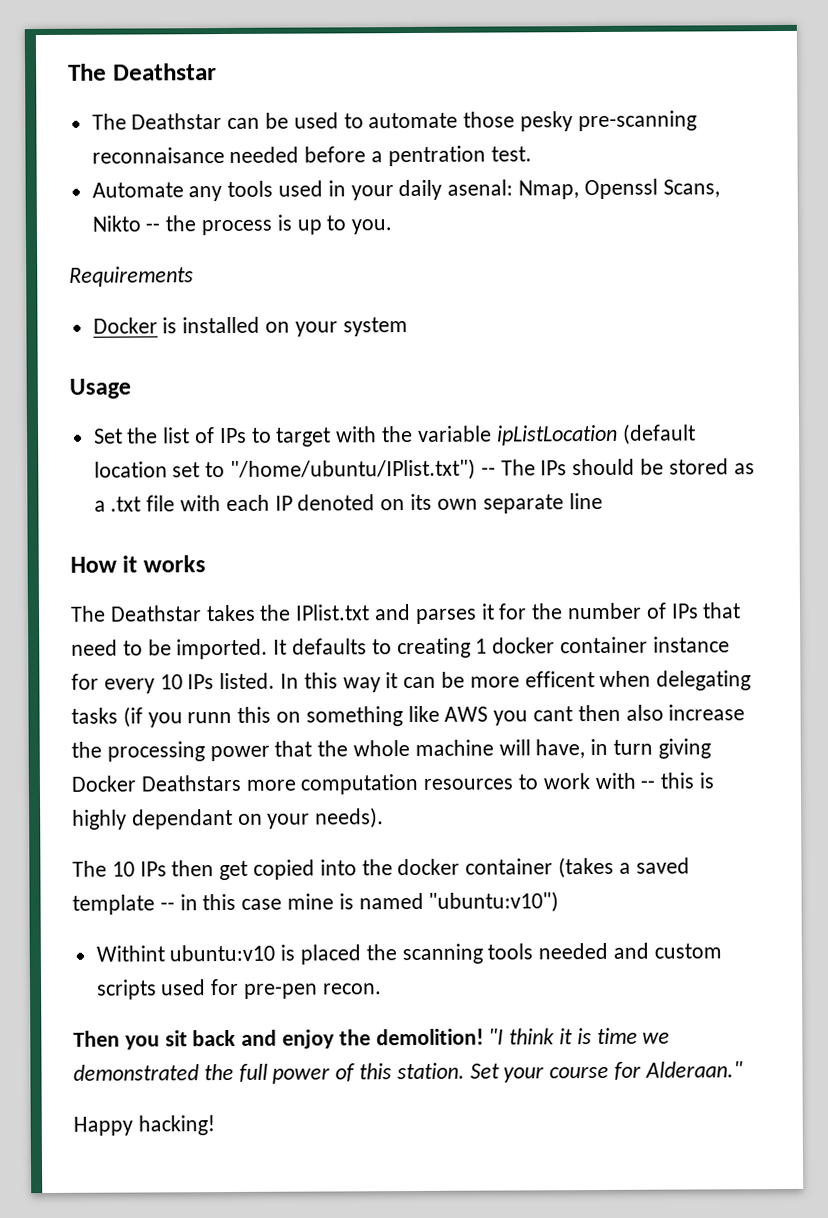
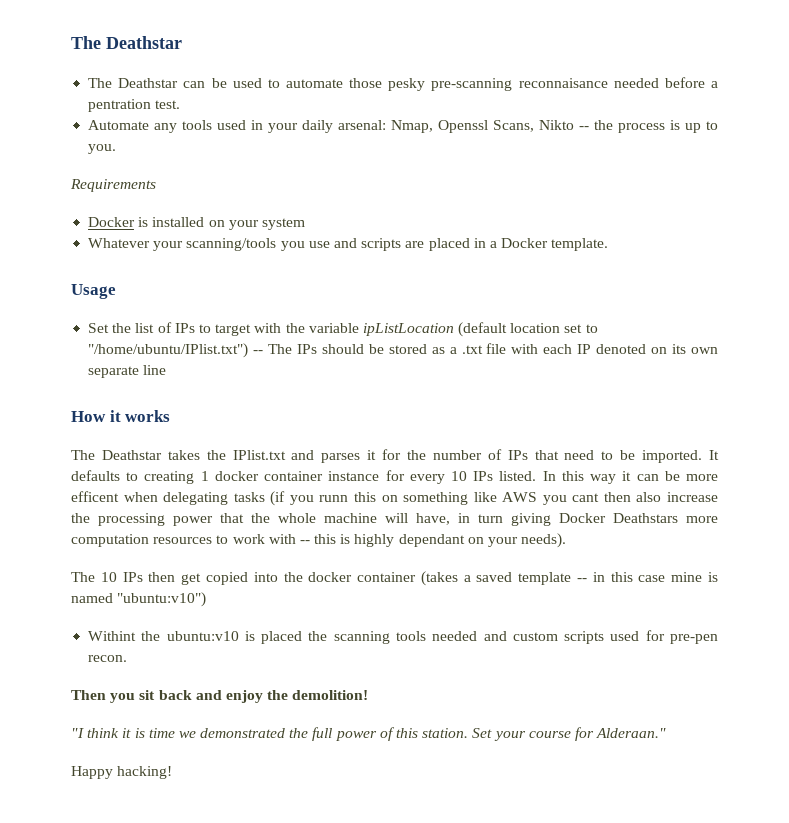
[447,179,514,196] asenal: -> [338,120,387,130] arsenal:
(408, 327) none -> [88,238,609,251] // Whatever your scanning/tools you use and scripts are placed in a Docker template.
(165, 953) none -> [141,631,161,641] the
(484, 1037) none -> (369, 695) //

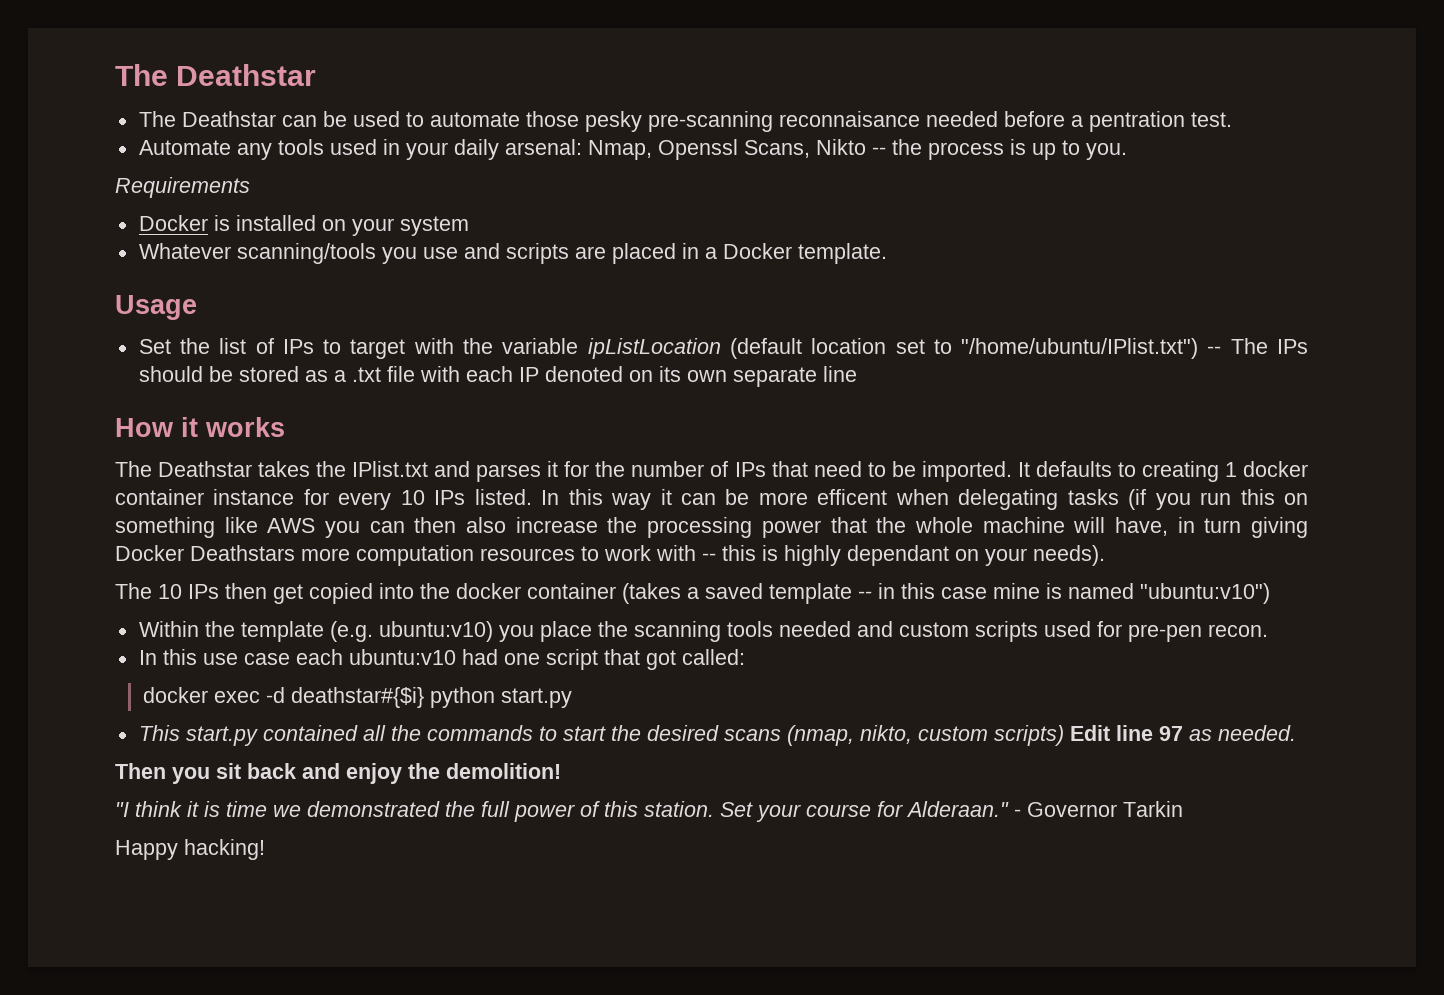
[153,241,184,251] your -> (231, 251) none
[319,495,349,502] runn -> [1200,492,1232,505] run
[572,493,600,502] cant -> [369,521,405,533] can
[88,631,303,644] Withint the ubuntu:v10 is placed -> [138,621,592,642] Within the template (e.g. ubuntu:v10) you place
(128, 658) none -> [138,649,745,670] [142,687,572,708] [138,725,1296,746] // In this use case each ubuntu:v10 had one script that got called: // docker exec -d deathstar#{$i} python start.py // This start.py contained all the commands to start the desired scans (nmap, nikto, custom scripts) Edit line 97 as needed.
(667, 733) none -> [1014,801,1183,817] - Governor Tarkin

